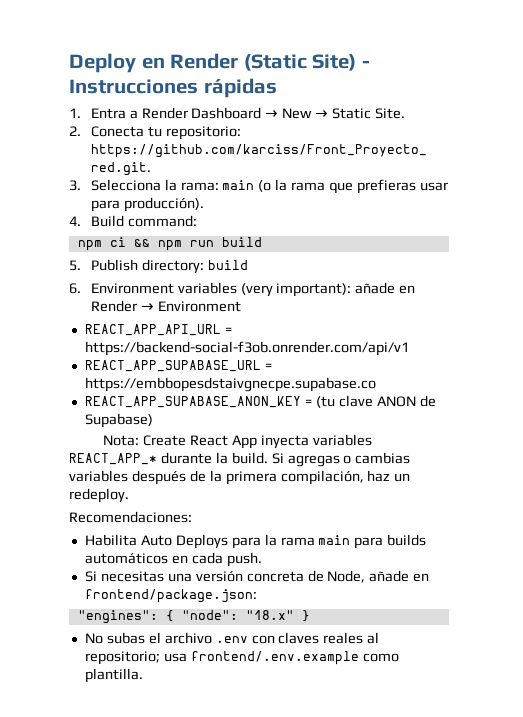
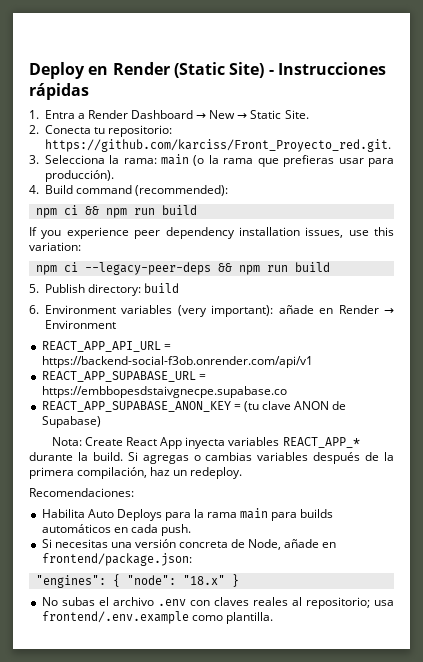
[127,215,197,227] command: -> [75,185,228,196] command (recommended):
(262, 242) none -> [29,227,394,239] [29,242,81,251] [35,262,330,275] // If you experience peer dependency installation issues, use this variation: // npm ci --legacy-peer-deps && npm run build

